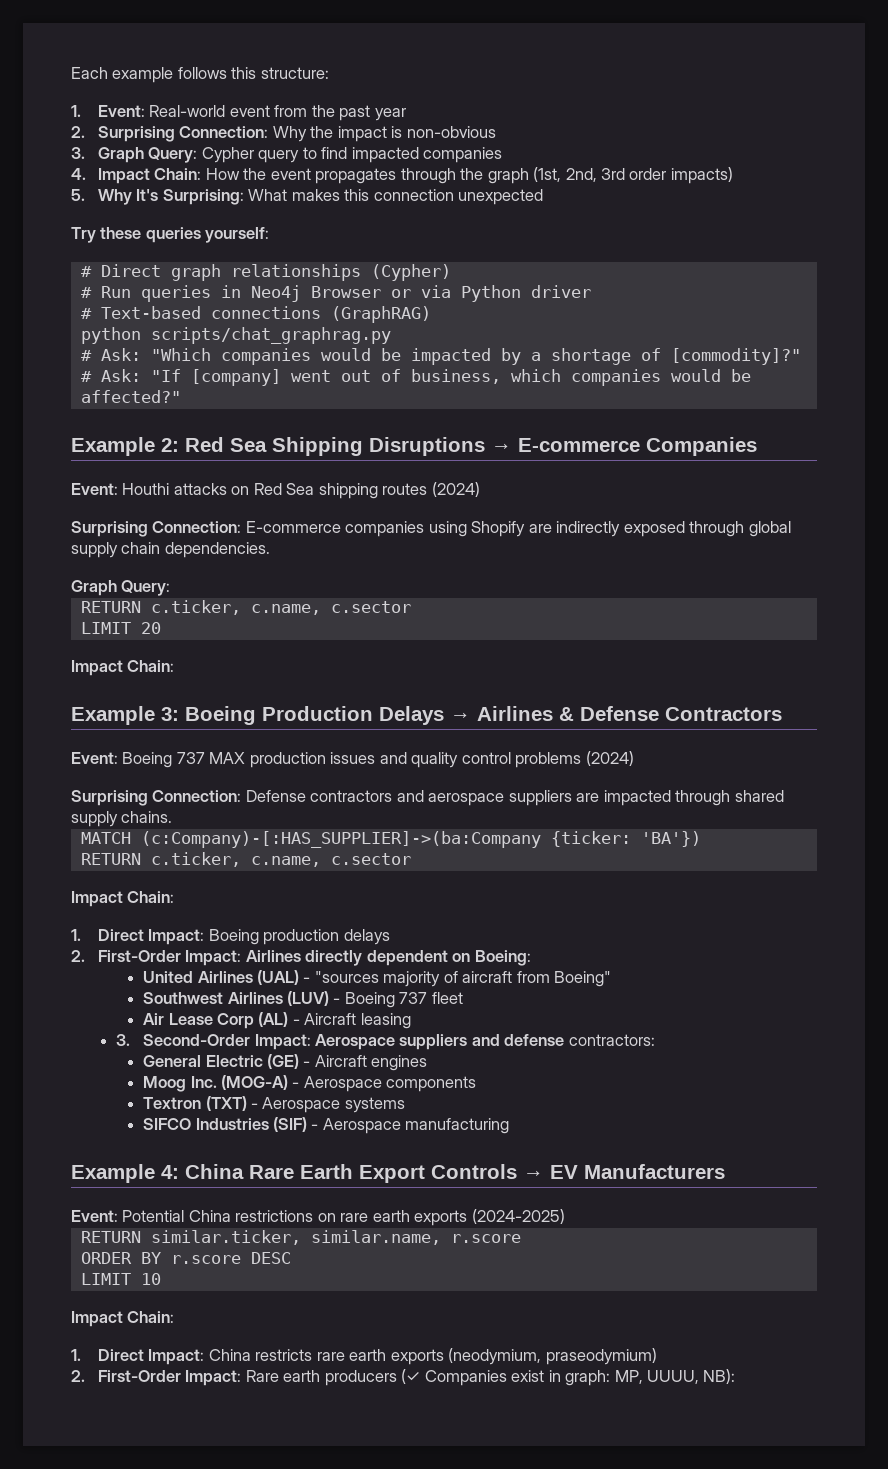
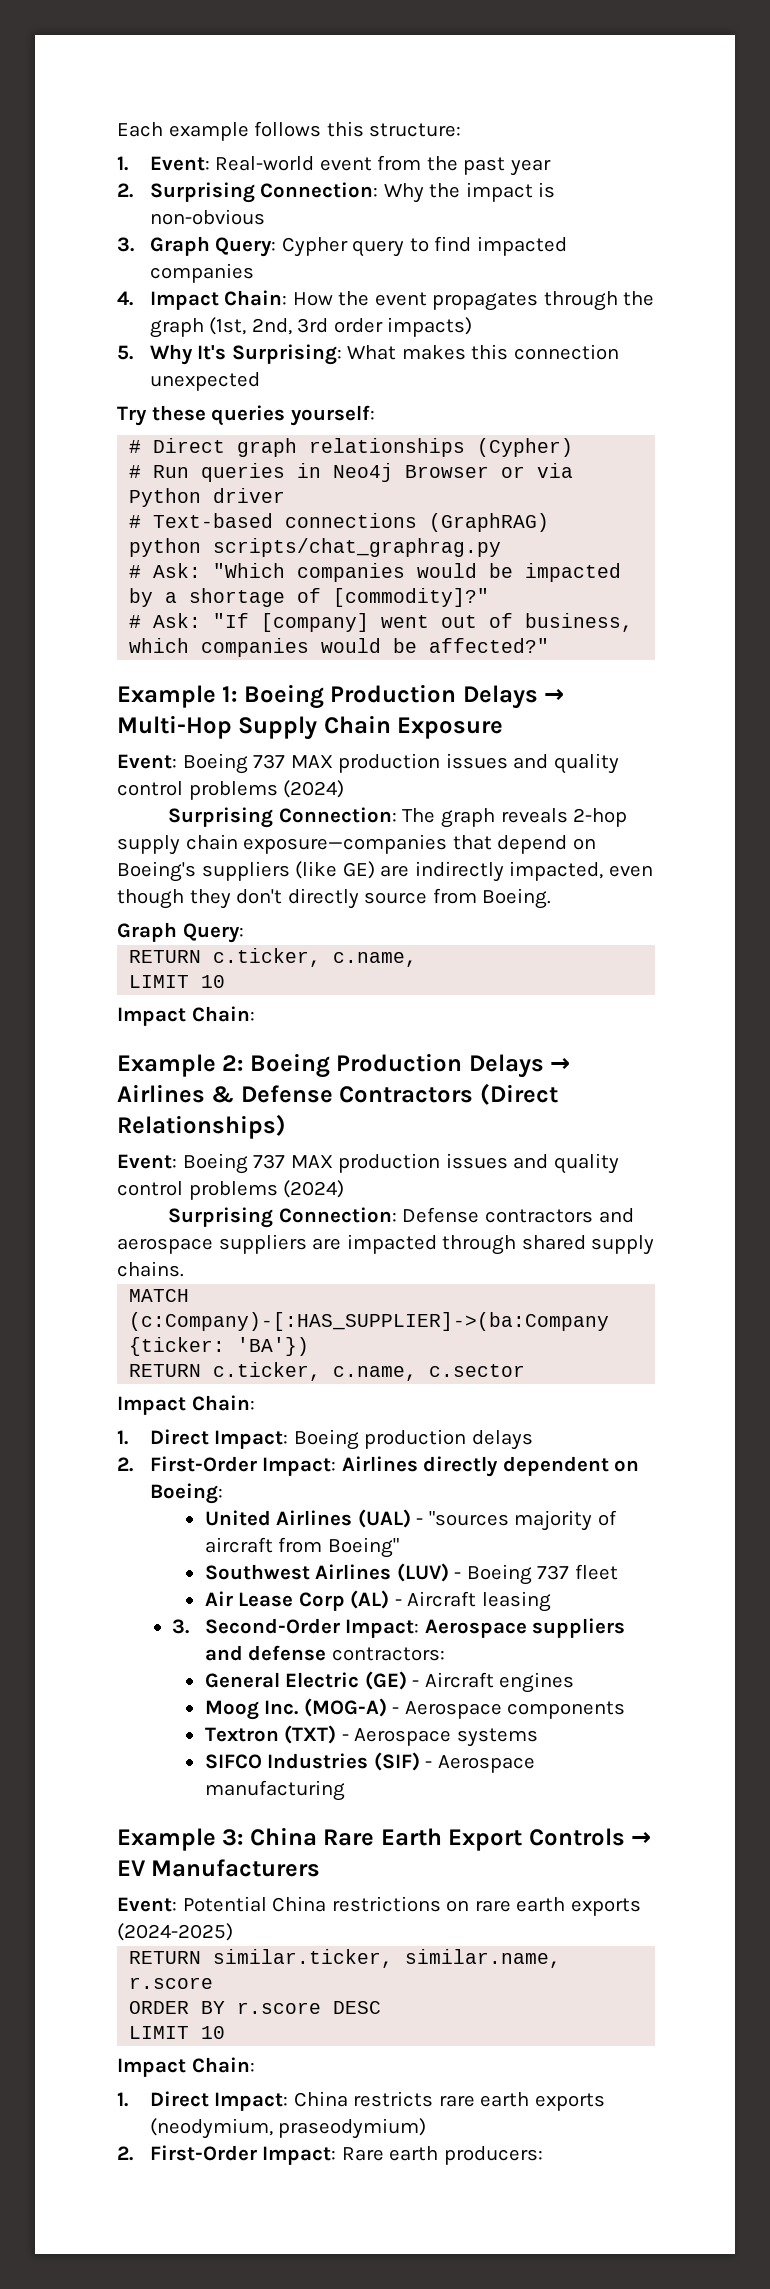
[161,437,757,456] [71,482,480,499] [71,521,791,537] [71,542,270,558] 2: Red Sea Shipping Disruptions → E-commerce Companies // Event: Houthi attacks on Red Sea shipping routes (2024) // Surprising Connection: E-commerce companies using Shopify are indirectly exposed through global supply chain dependencies. -> [222,684,565,709] [117,715,504,740] [117,753,619,774] [117,780,345,800] [168,807,628,828] [117,834,596,855] [117,861,653,882] [117,888,552,909] 1: Boeing Production Delays → Multi-Hop Supply Chain Exposure // Event: Boeing 737 MAX production issues and quality control problems (2024) // Surprising Connection: The graph reveals 2-hop supply chain exposure—companies that depend on Boeing's suppliers (like GE) are indirectly impacted, even though they don't directly source from Boeing.
[330,601,411,613] [80,622,161,634] c.sector // LIMIT 20 -> [129,975,226,988] // LIMIT 10
[161,707,179,721] 3: -> [222,1055,244,1071] 2:
(782, 714) none -> [479,1083,558,1105] [117,1114,286,1139] (Direct Relationships)
[161,1165,179,1179] 4: -> [222,1829,244,1846] 3:
[324,1369,736,1386] producers (✓ Companies exist in graph: MP, UUUU, NB): -> [443,2146,543,2165] producers:

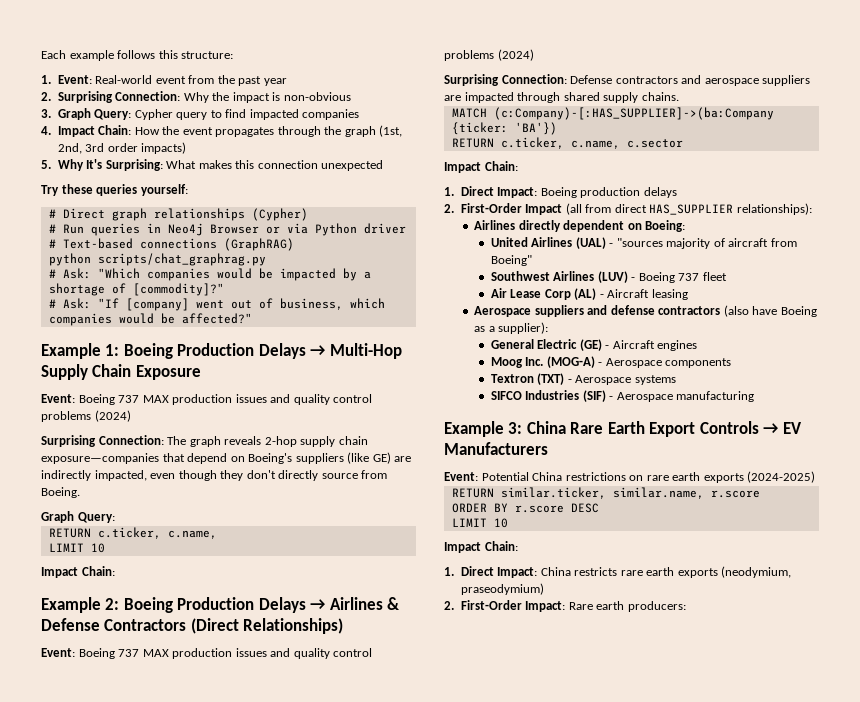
[262,1457,337,1476] Impact: -> [525,203,812,215] Impact (all from direct HAS_SUPPLIER relationships): //
[172,1618,420,1638] 3. Second-Order Impact: -> (688, 294) none
[331,1647,445,1661] contractors: -> [658,305,817,317] [474,322,549,334] contractors (also have Boeing as a supplier):

